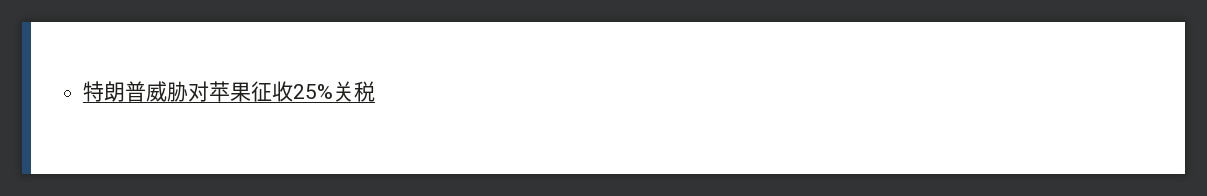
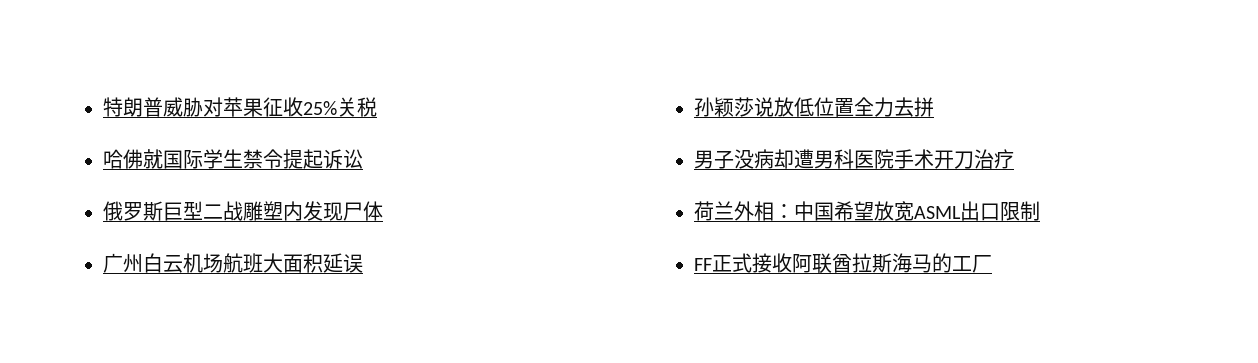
(376, 91) none -> [103,149,363,169] [103,201,383,221] [103,253,363,273] [694,97,934,117] [694,149,1014,169] [694,201,1040,221] [694,253,992,274] // 哈佛就国际学生禁令提起诉讼 // 俄罗斯巨型二战雕塑内发现尸体 // 广州白云机场航班大面积延误 // 孙颖莎说放低位置全力去拼 // 男子没病却遭男科医院手术开刀治疗 // 荷兰外相：中国希望放宽ASML出口限制 // FF正式接收阿联酋拉斯海马的工厂

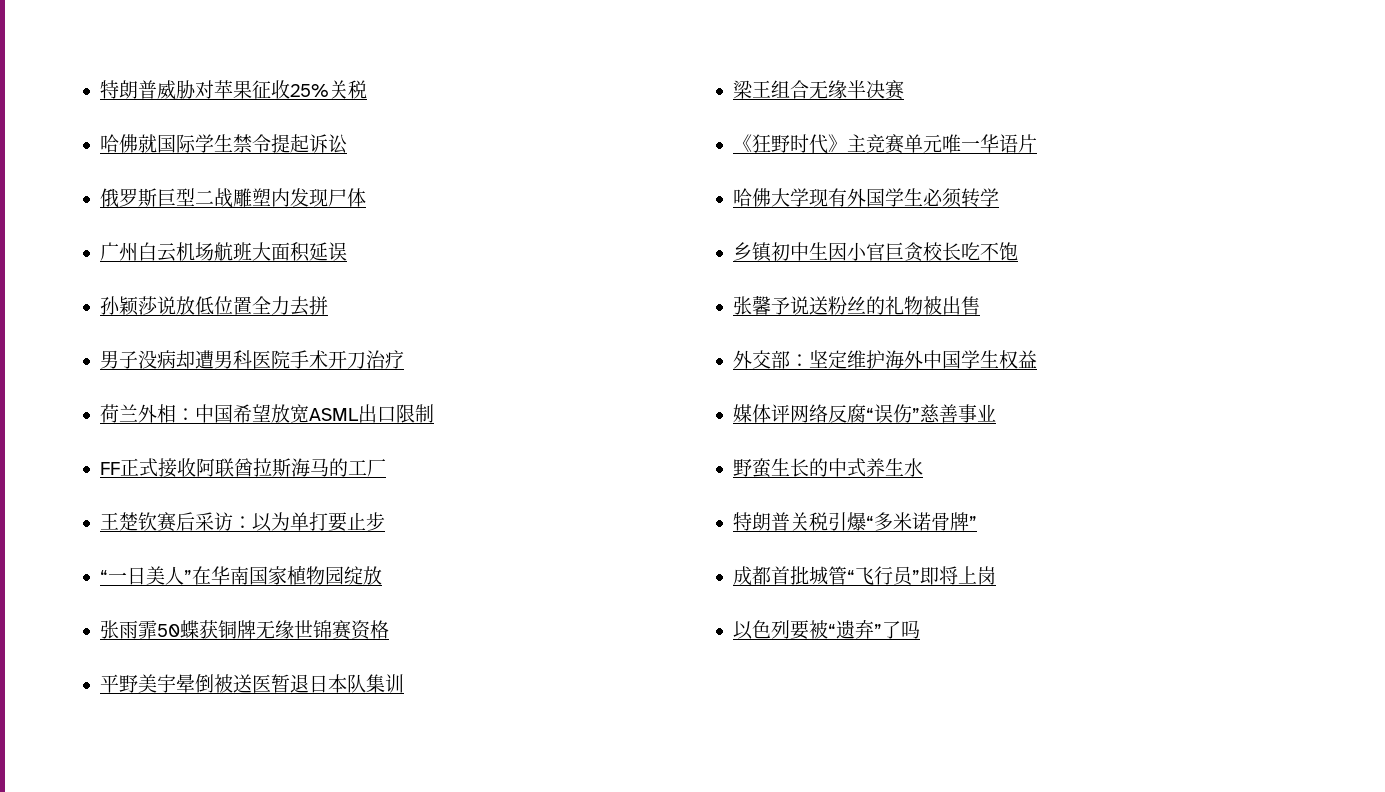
(992, 264) none -> [99,512,385,532] [99,566,382,585] [99,620,389,640] [99,674,404,693] [732,80,904,100] [732,134,1037,154] [732,188,999,208] [732,242,1018,262] [732,295,980,315] [732,350,1037,369] [732,404,996,423] [732,458,923,478] [732,512,977,531] [732,566,996,586] [732,620,920,640] // 王楚钦赛后采访：以为单打要止步 // “一日美人”在华南国家植物园绽放 // 张雨霏50蝶获铜牌无缘世锦赛资格 // 平野美宇晕倒被送医暂退日本队集训 // 梁王组合无缘半决赛 // 《狂野时代》主竞赛单元唯一华语片 // 哈佛大学现有外国学生必须转学 // 乡镇初中生因小官巨贪校长吃不饱 // 张馨予说送粉丝的礼物被出售 // 外交部：坚定维护海外中国学生权益 // 媒体评网络反腐“误伤”慈善事业 // 野蛮生长的中式养生水 // 特朗普关税引爆“多米诺骨牌” // 成都首批城管“飞行员”即将上岗 // 以色列要被“遗弃”了吗

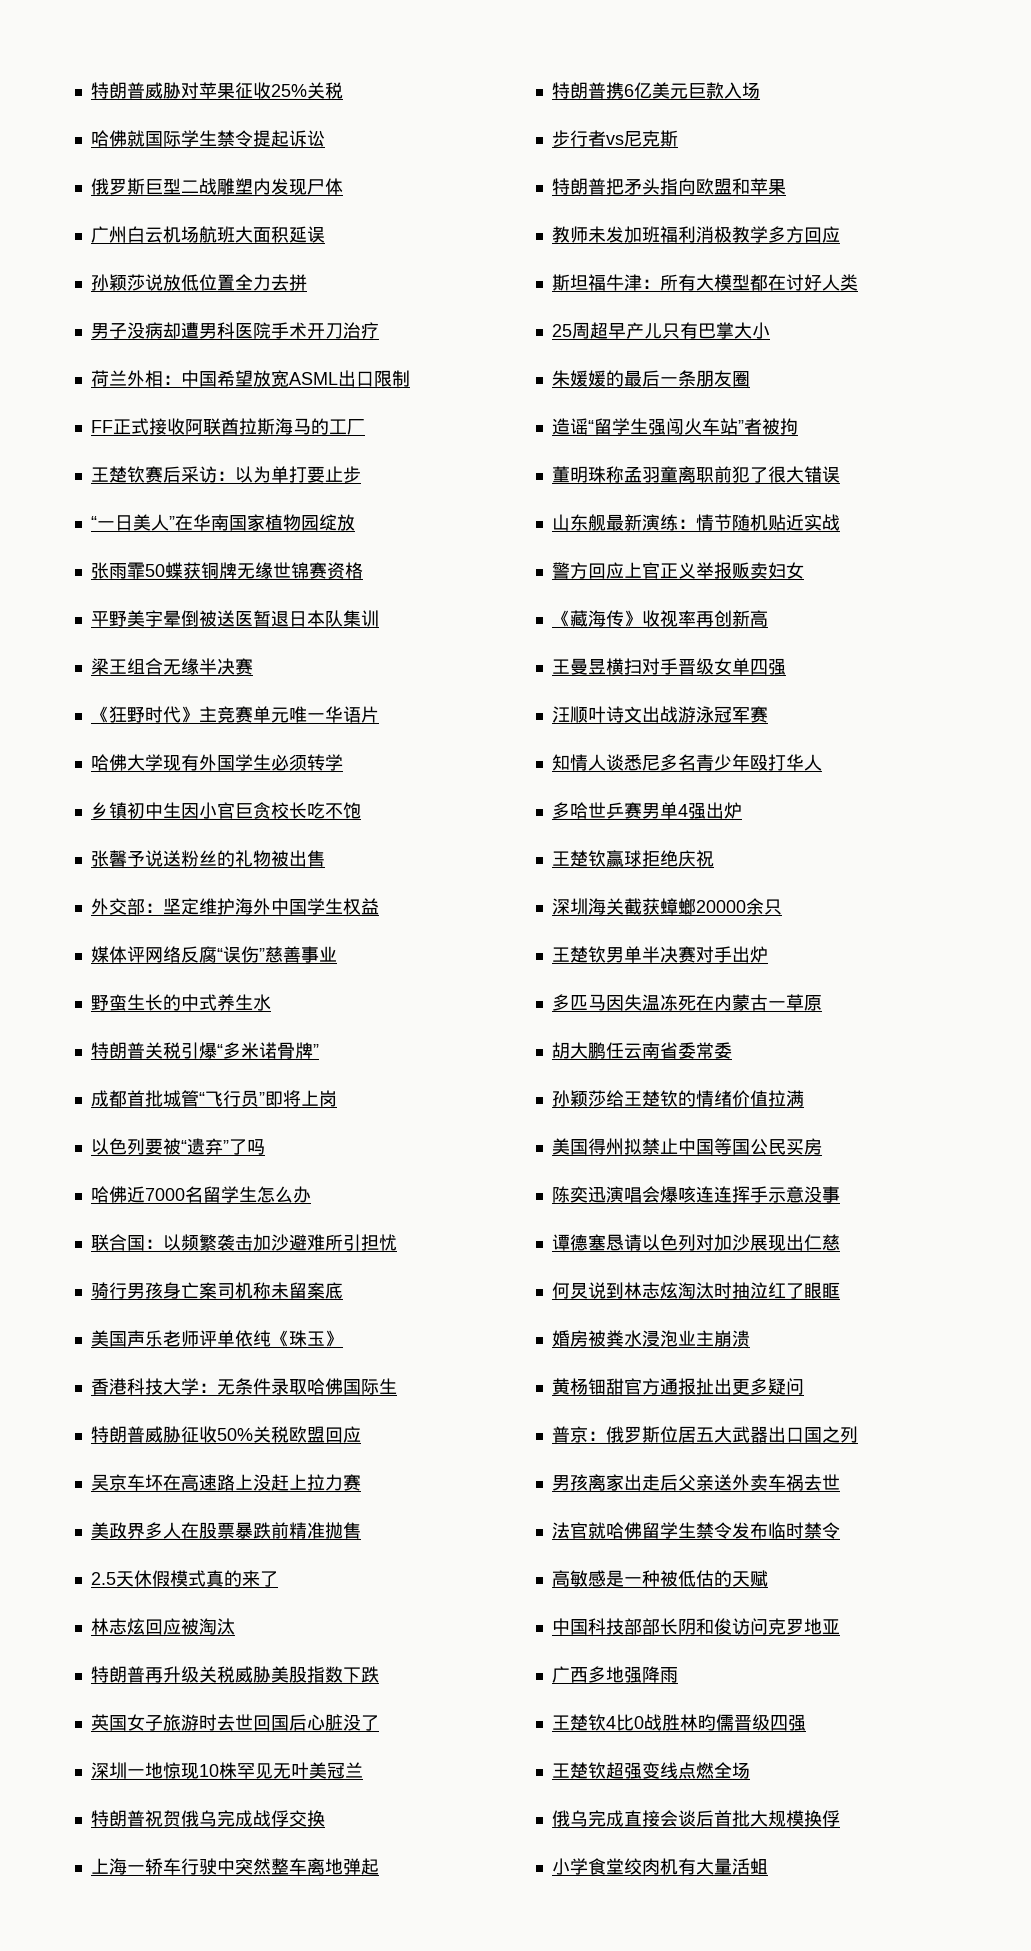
(920, 629) none -> [90,1186,311,1203] [90,1234,397,1251] [90,1282,343,1299] [90,1330,343,1347] [90,1378,397,1395] [90,1426,361,1443] [90,1474,361,1491] [90,1522,361,1539] [90,1570,278,1587] [90,1618,235,1635] [90,1666,379,1683] [90,1714,379,1731] [90,1762,363,1779] [90,1810,325,1827] [90,1858,379,1875] [551,82,760,99] [551,130,678,147] [551,178,786,195] [551,226,840,243] [551,274,858,291] [551,322,770,339] [551,370,750,387] [551,418,798,435] [551,466,840,483] [551,514,840,531] [551,562,804,579] [551,610,768,627] [551,658,786,675] [551,706,768,723] [551,754,822,771] [551,802,742,819] [551,850,714,867] [551,898,782,915] [551,946,768,963] [551,994,822,1011] [551,1042,732,1059] [551,1090,804,1107] [551,1138,822,1155] [551,1186,840,1203] [551,1234,840,1251] [551,1282,840,1299] [551,1330,750,1347] [551,1378,804,1395] [551,1426,858,1443] [551,1474,840,1491] [551,1522,840,1539] [551,1570,768,1587] [551,1618,840,1635] [551,1666,678,1683] [551,1714,806,1731] [551,1762,750,1779] [551,1810,840,1827] [551,1858,768,1875] // 哈佛近7000名留学生怎么办 // 联合国：以频繁袭击加沙避难所引担忧 // 骑行男孩身亡案司机称未留案底 // 美国声乐老师评单依纯《珠玉》 // 香港科技大学：无条件录取哈佛国际生 // 特朗普威胁征收50%关税欧盟回应 // 吴京车坏在高速路上没赶上拉力赛 // 美政界多人在股票暴跌前精准抛售 // 2.5天休假模式真的来了 // 林志炫回应被淘汰 // 特朗普再升级关税威胁美股指数下跌 // 英国女子旅游时去世回国后心脏没了 // 深圳一地惊现10株罕见无叶美冠兰 // 特朗普祝贺俄乌完成战俘交换 // 上海一轿车行驶中突然整车离地弹起 // 特朗普携6亿美元巨款入场 // 步行者vs尼克斯 // 特朗普把矛头指向欧盟和苹果 // 教师未发加班福利消极教学多方回应 // 斯坦福牛津：所有大模型都在讨好人类 // 25周超早产儿只有巴掌大小 // 朱媛媛的最后一条朋友圈 // 造谣“留学生强闯火车站”者被拘 // 董明珠称孟羽童离职前犯了很大错误 // 山东舰最新演练：情节随机贴近实战 // 警方回应上官正义举报贩卖妇女 // 《藏海传》收视率再创新高 // 王曼昱横扫对手晋级女单四强 // 汪顺叶诗文出战游泳冠军赛 // 知情人谈悉尼多名青少年殴打华人 // 多哈世乒赛男单4强出炉 // 王楚钦赢球拒绝庆祝 // 深圳海关截获蟑螂20000余只 // 王楚钦男单半决赛对手出炉 // 多匹马因失温冻死在内蒙古一草原 // 胡大鹏任云南省委常委 // 孙颖莎给王楚钦的情绪价值拉满 // 美国得州拟禁止中国等国公民买房 // 陈奕迅演唱会爆咳连连挥手示意没事 // 谭德塞恳请以色列对加沙展现出仁慈 // 何炅说到林志炫淘汰时抽泣红了眼眶 // 婚房被粪水浸泡业主崩溃 // 黄杨钿甜官方通报扯出更多疑问 // 普京：俄罗斯位居五大武器出口国之列 // 男孩离家出走后父亲送外卖车祸去世 // 法官就哈佛留学生禁令发布临时禁令 // 高敏感是一种被低估的天赋 // 中国科技部部长阴和俊访问克罗地亚 // 广西多地强降雨 // 王楚钦4比0战胜林昀儒晋级四强 // 王楚钦超强变线点燃全场 // 俄乌完成直接会谈后首批大规模换俘 // 小学食堂绞肉机有大量活蛆

